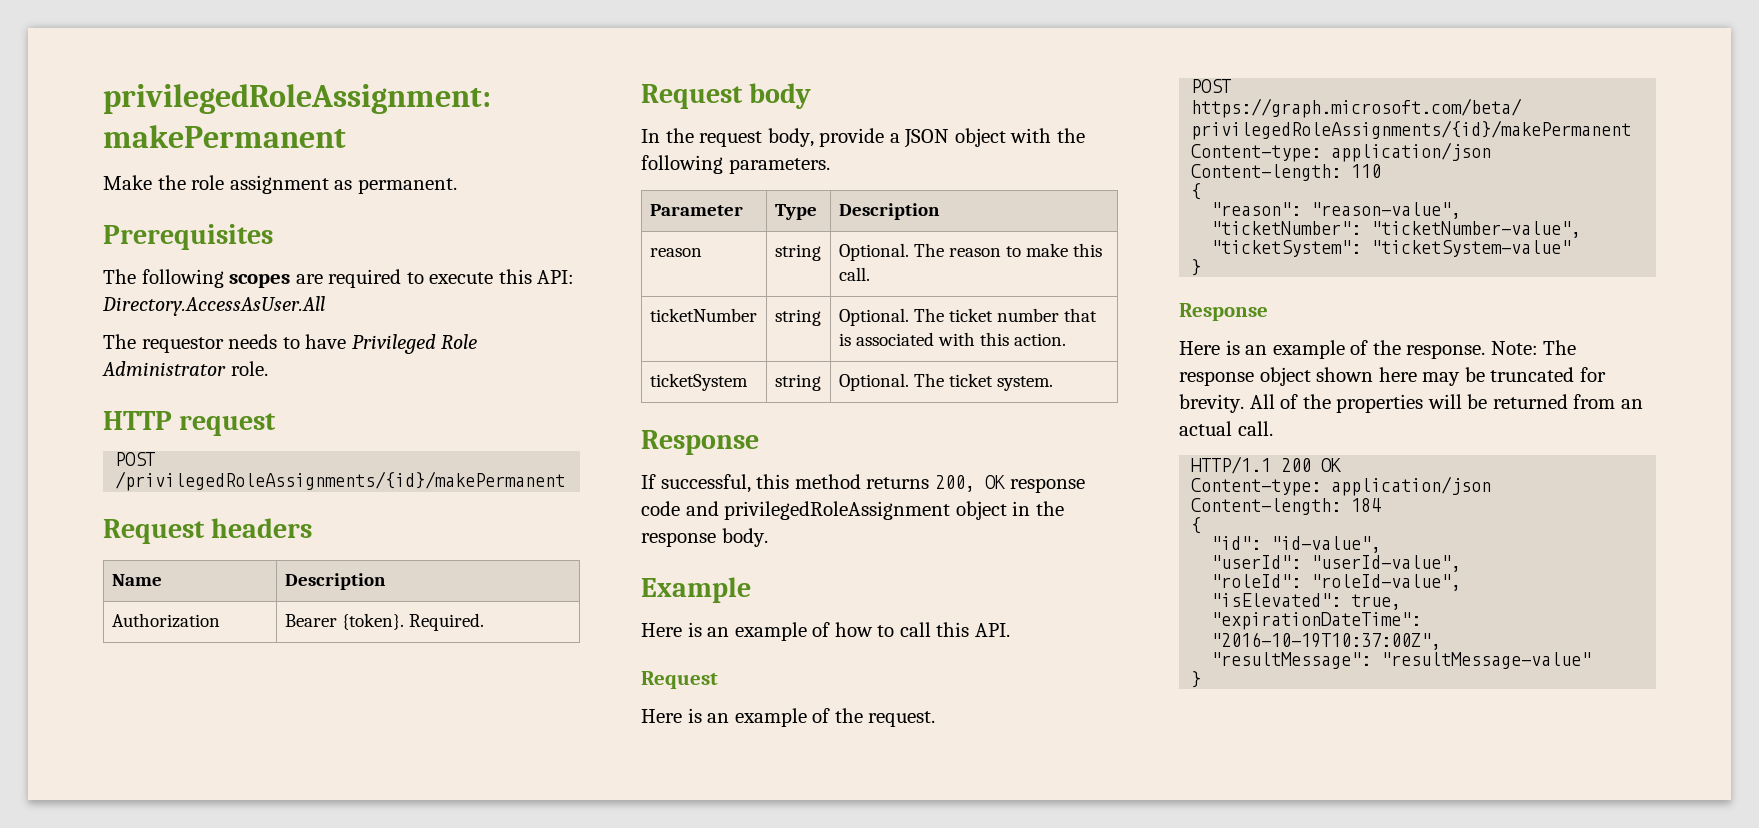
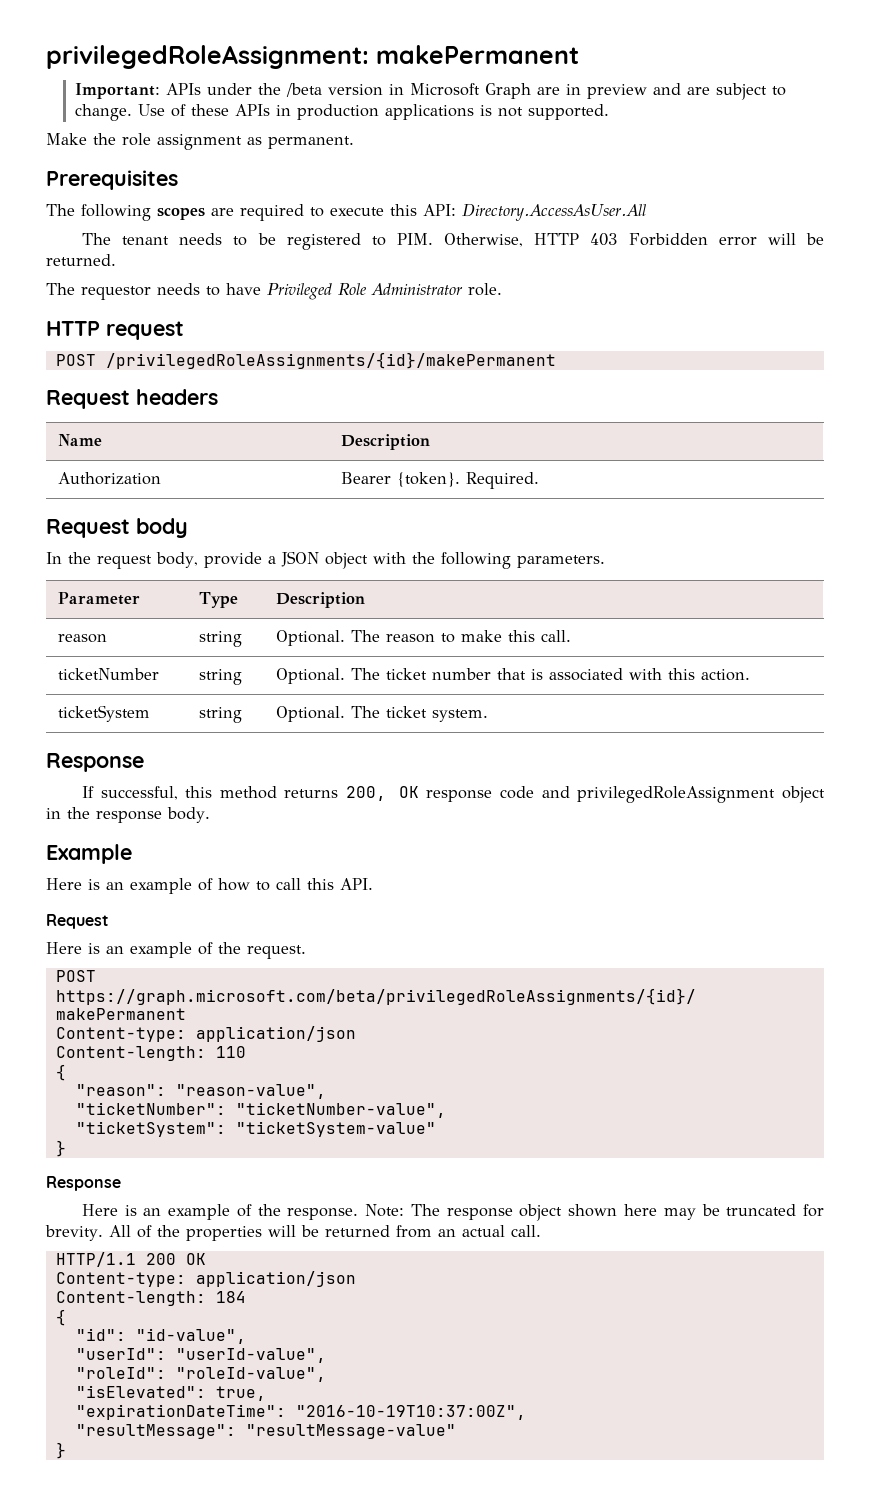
(346, 136) none -> [74,83,786,100] [74,104,609,121] // Important: APIs under the /beta version in Microsoft Graph are in preview and are subject to change. Use of these APIs in production applications is not supported.
(325, 306) none -> [81,233,825,250] [46,254,116,266] // The tenant needs to be registered to PIM. Otherwise, HTTP 403 Forbidden error will be returned.

